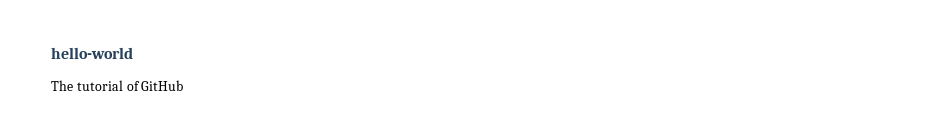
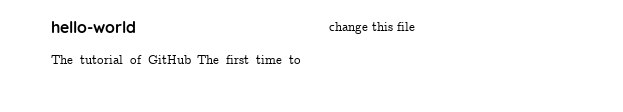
(184, 85) none -> [197,55,301,64] [329,22,415,34] The first time to change this file

